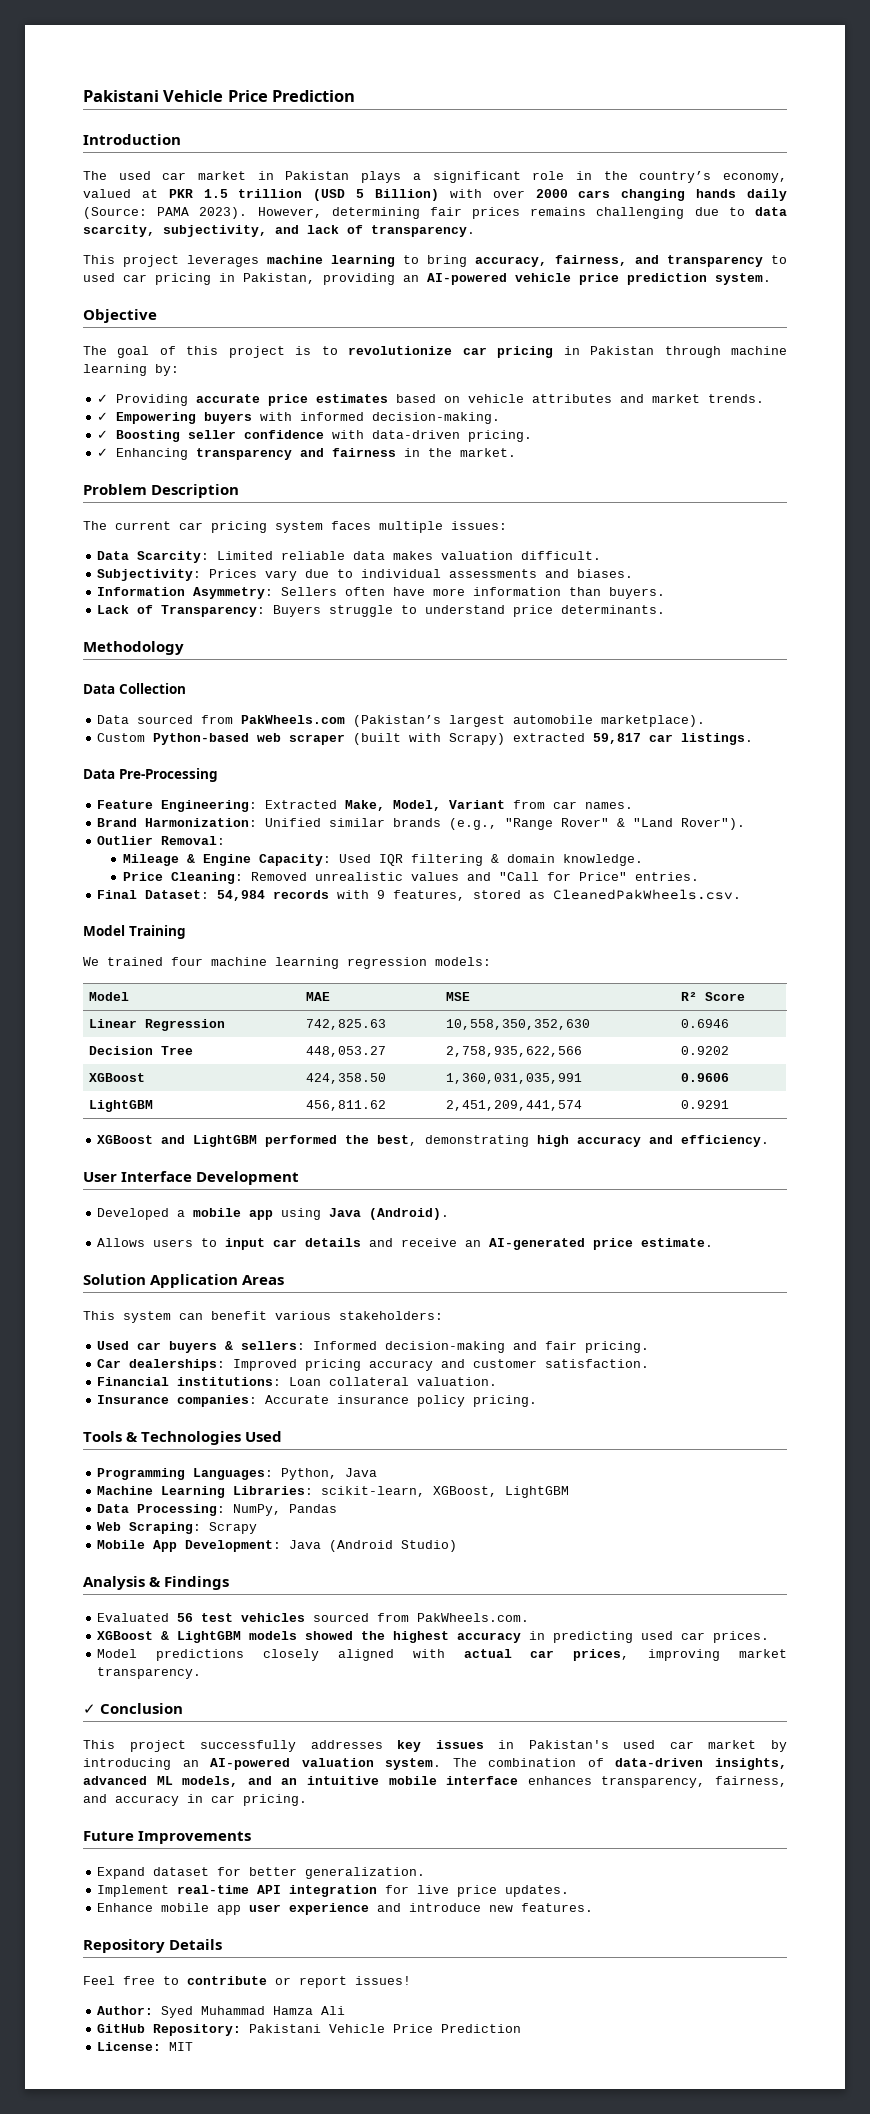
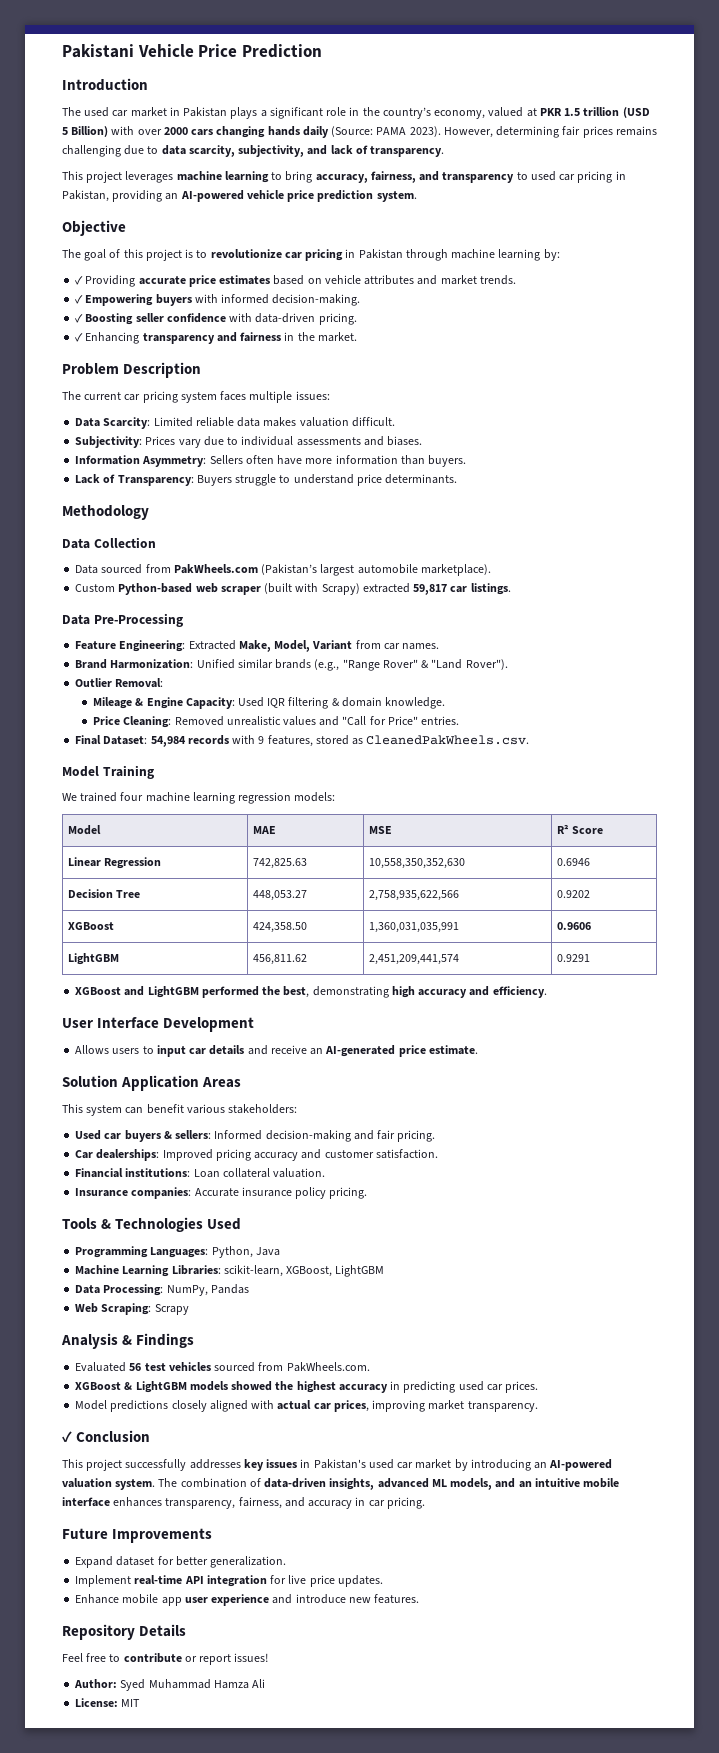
[97,1208,450,1220] // Developed a mobile app using Java (Android). -> (255, 1024) none
[97,1540,458,1552] // Mobile App Development: Java (Android Studio) -> (189, 1309) none
[97,2024,522,2036] // GitHub Repository: Pakistani Vehicle Price Prediction -> (266, 1683) none

